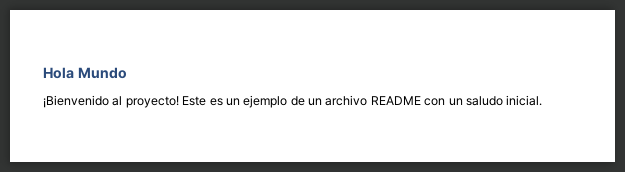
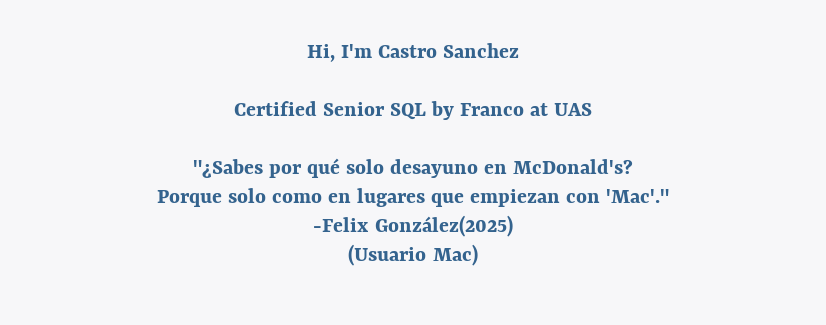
[43,67,127,79] [43,95,543,108] Hola Mundo // ¡Bienvenido al proyecto! Este es un ejemplo de un archivo README con un saludo inicial. -> [306,43,520,62] [233,101,593,120] [192,158,634,178] [156,188,670,207] [313,215,513,237] [348,244,478,266] Hi, I'm Castro Sanchez // Certified Senior SQL by Franco at UAS // "¿Sabes por qué solo desayuno en McDonald's? // Porque solo como en lugares que empiezan con 'Mac'." // -Felix González(2025) // (Usuario Mac)

